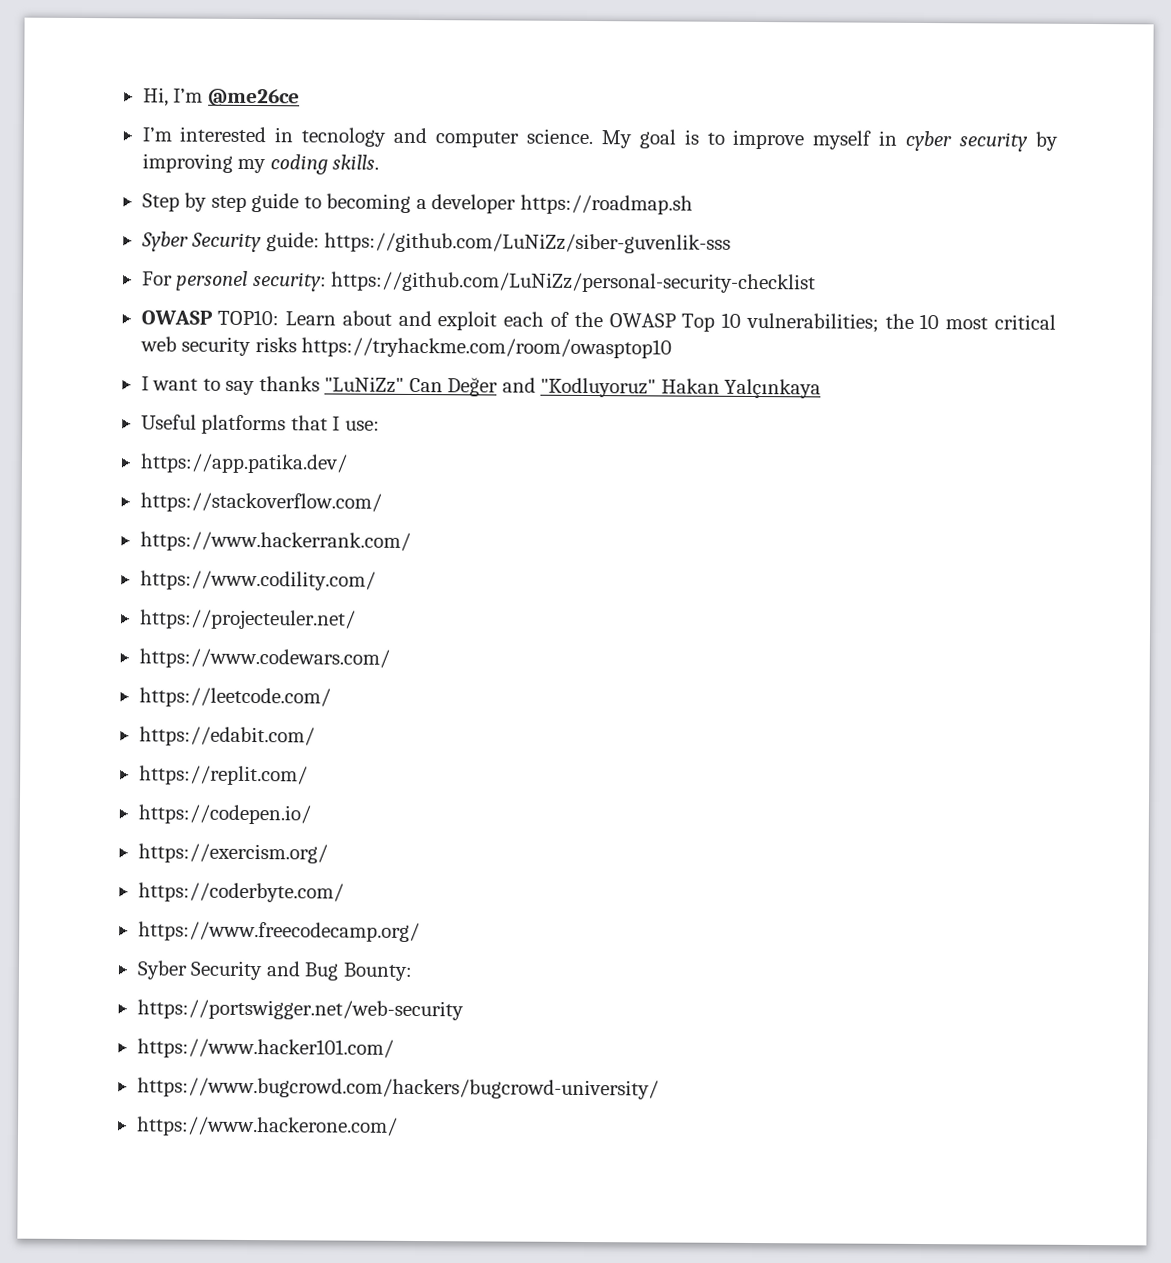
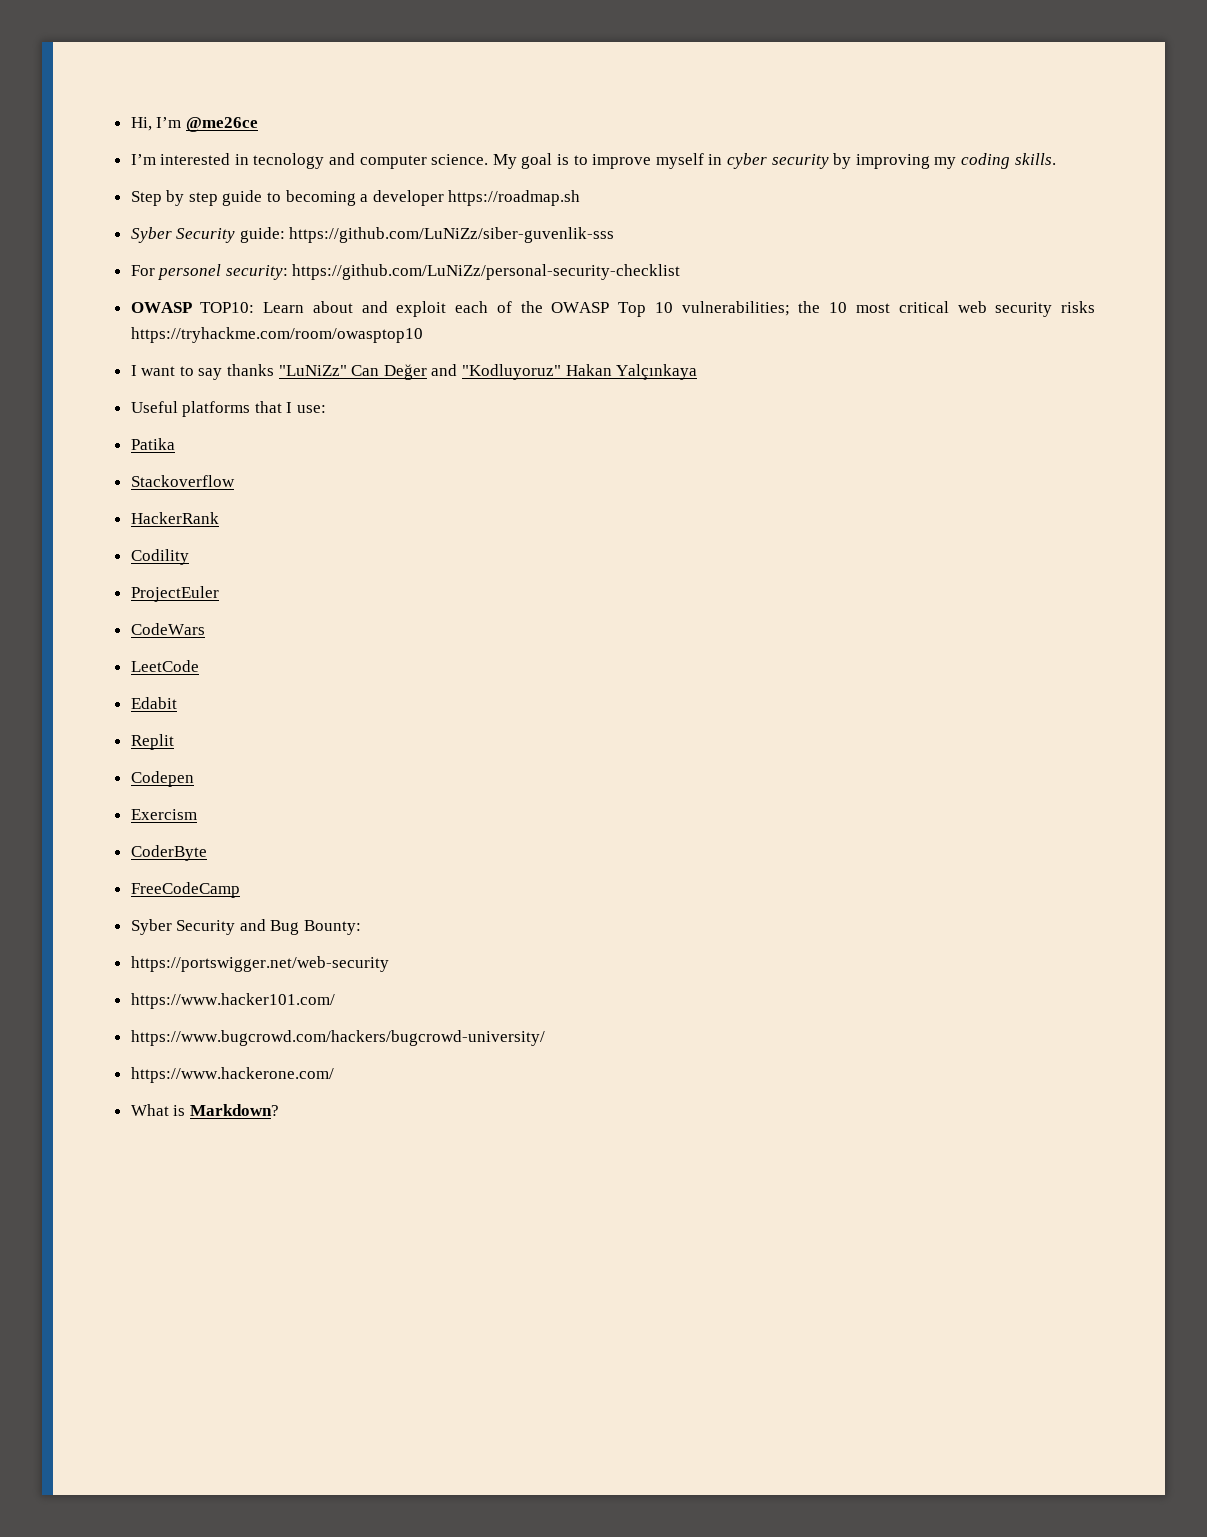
[139,453,348,474] [139,492,382,513] [139,531,411,552] [139,570,376,591] [139,609,356,630] [138,648,390,669] [138,687,331,708] [138,726,315,747] [138,765,308,786] [137,804,311,825] [137,843,328,864] [137,882,344,903] [137,921,420,943] https://app.patika.dev/ // https://stackoverflow.com/ // https://www.hackerrank.com/ // https://www.codility.com/ // https://projecteuler.net/ // https://www.codewars.com/ // https://leetcode.com/ // https://edabit.com/ // https://replit.com/ // https://codepen.io/ // https://exercism.org/ // https://coderbyte.com/ // https://www.freecodecamp.org/ -> [130,438,175,450] [130,475,235,487] [130,512,219,524] [130,549,189,565] [130,586,219,602] [130,623,205,635] [130,660,199,672] [130,697,177,709] [130,734,174,750] [130,771,194,787] [130,809,197,820] [130,845,207,861] [130,882,240,898] Patika // Stackoverflow // HackerRank // Codility // ProjectEuler // CodeWars // LeetCode // Edabit // Replit // Codepen // Exercism // CoderByte // FreeCodeCamp
(398, 1126) none -> [130,1104,279,1116] // What is Markdown?

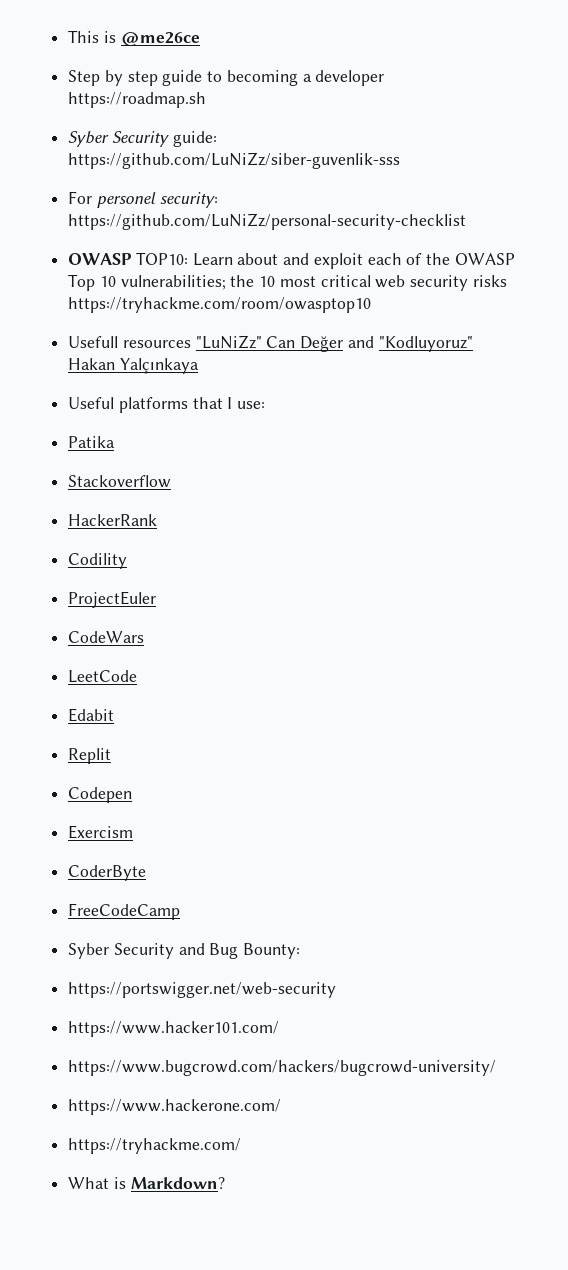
[130,117,182,131] Hi, I’m -> [68,30,116,43] This is
[130,153,1056,169] // I’m interested in tecnology and computer science. My goal is to improve myself in cyber security by improving my coding skills. -> (200, 39) none
[130,364,275,380] I want to say thanks -> [68,336,191,348] Usefull resources
(334, 1075) none -> [68,1138,242,1154] // https://tryhackme.com/

